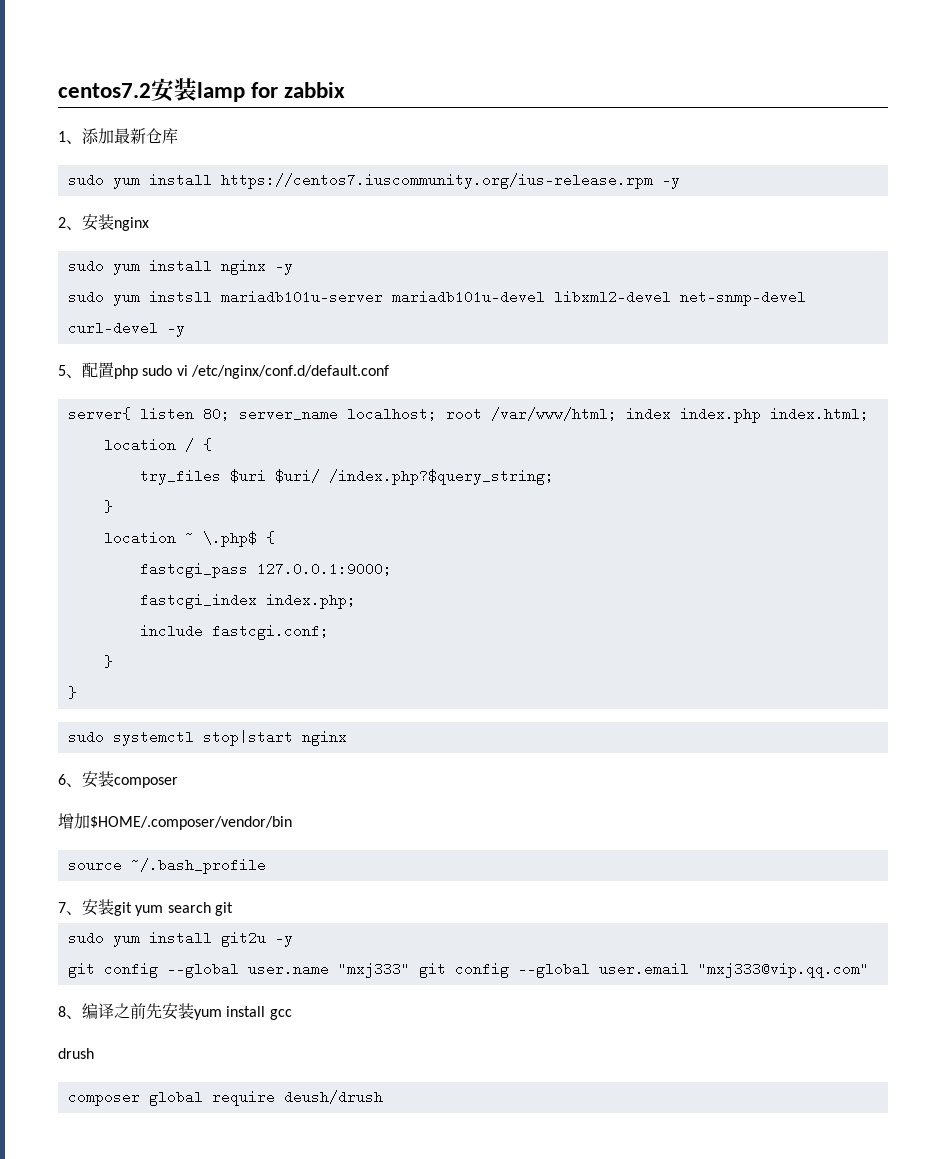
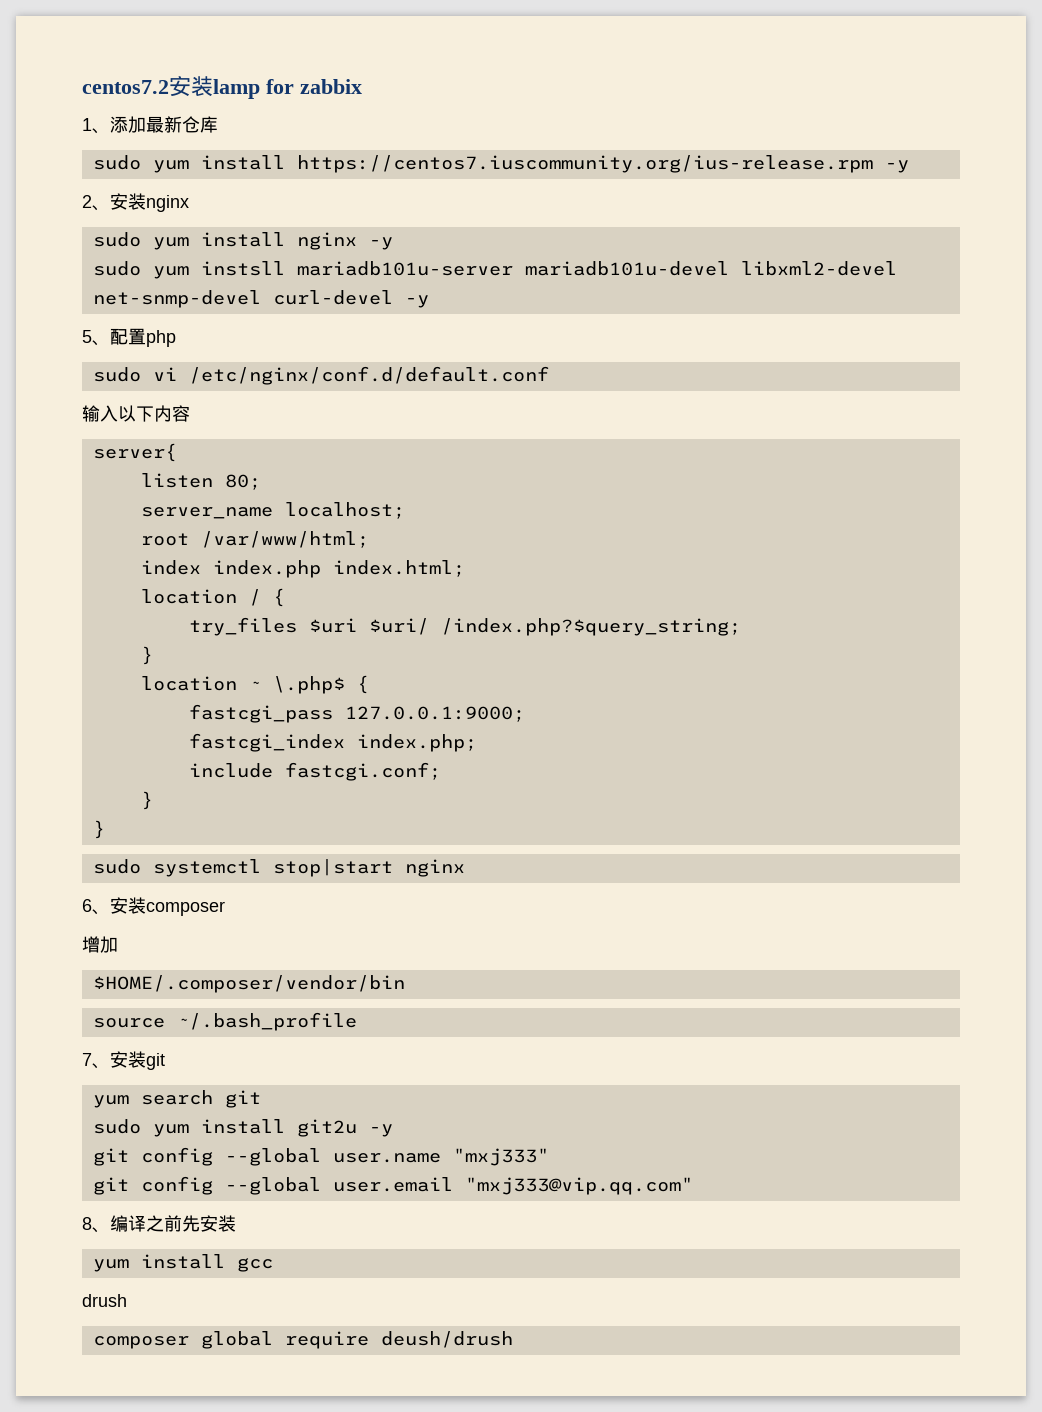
(138, 372) none -> (176, 338) //
(389, 372) none -> [82,405,190,422] // 输入以下内容
(131, 414) none -> (177, 452) //
(230, 414) none -> (261, 482) //
(437, 414) none -> (405, 510) //
(617, 414) none -> (369, 539) //
(90, 821) none -> (118, 944) //
(132, 909) none -> (165, 1061) //
(410, 970) none -> (549, 1157) //
(194, 1011) none -> (236, 1223) //

